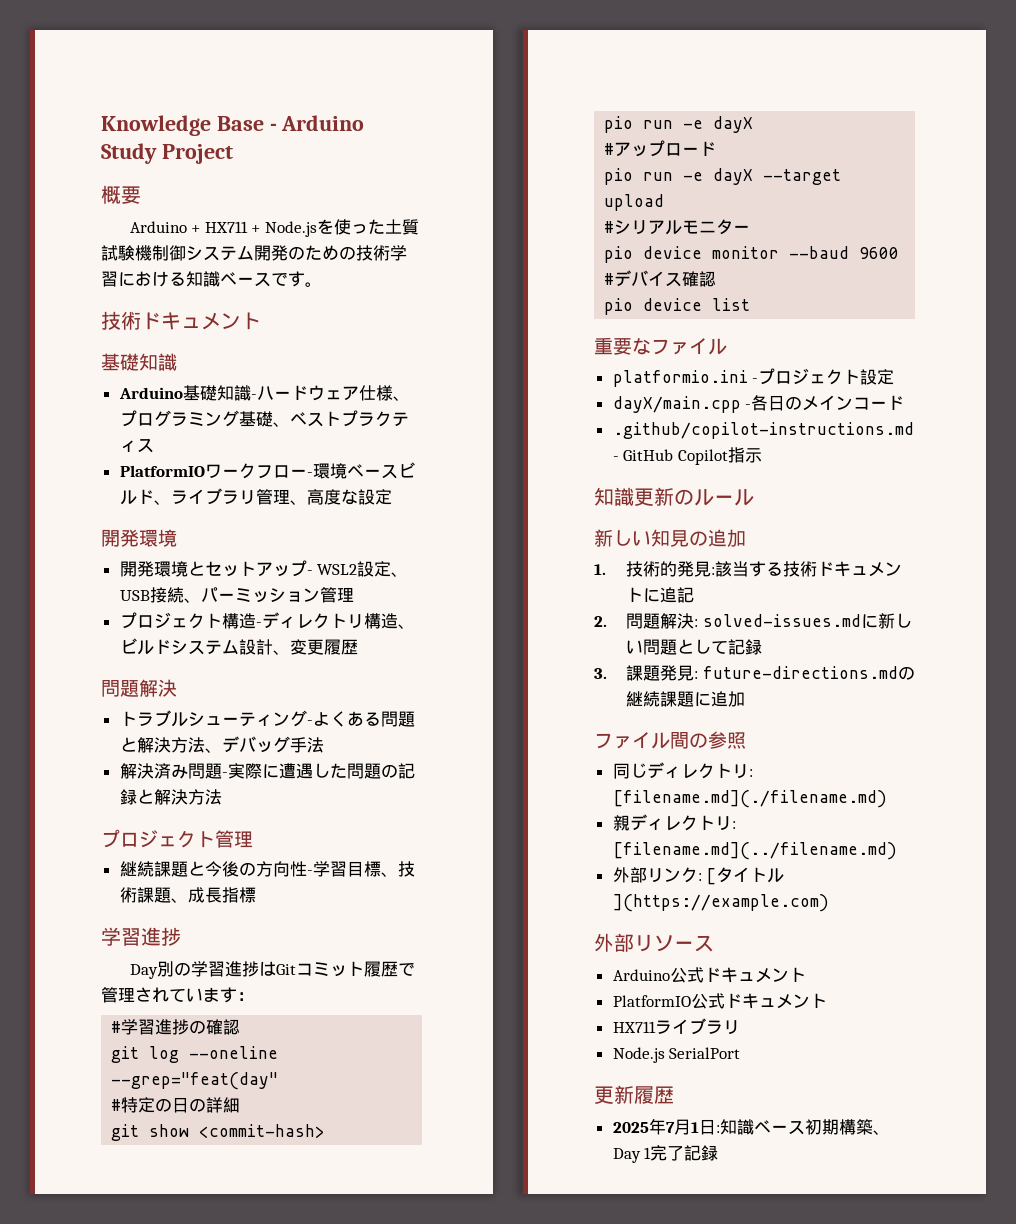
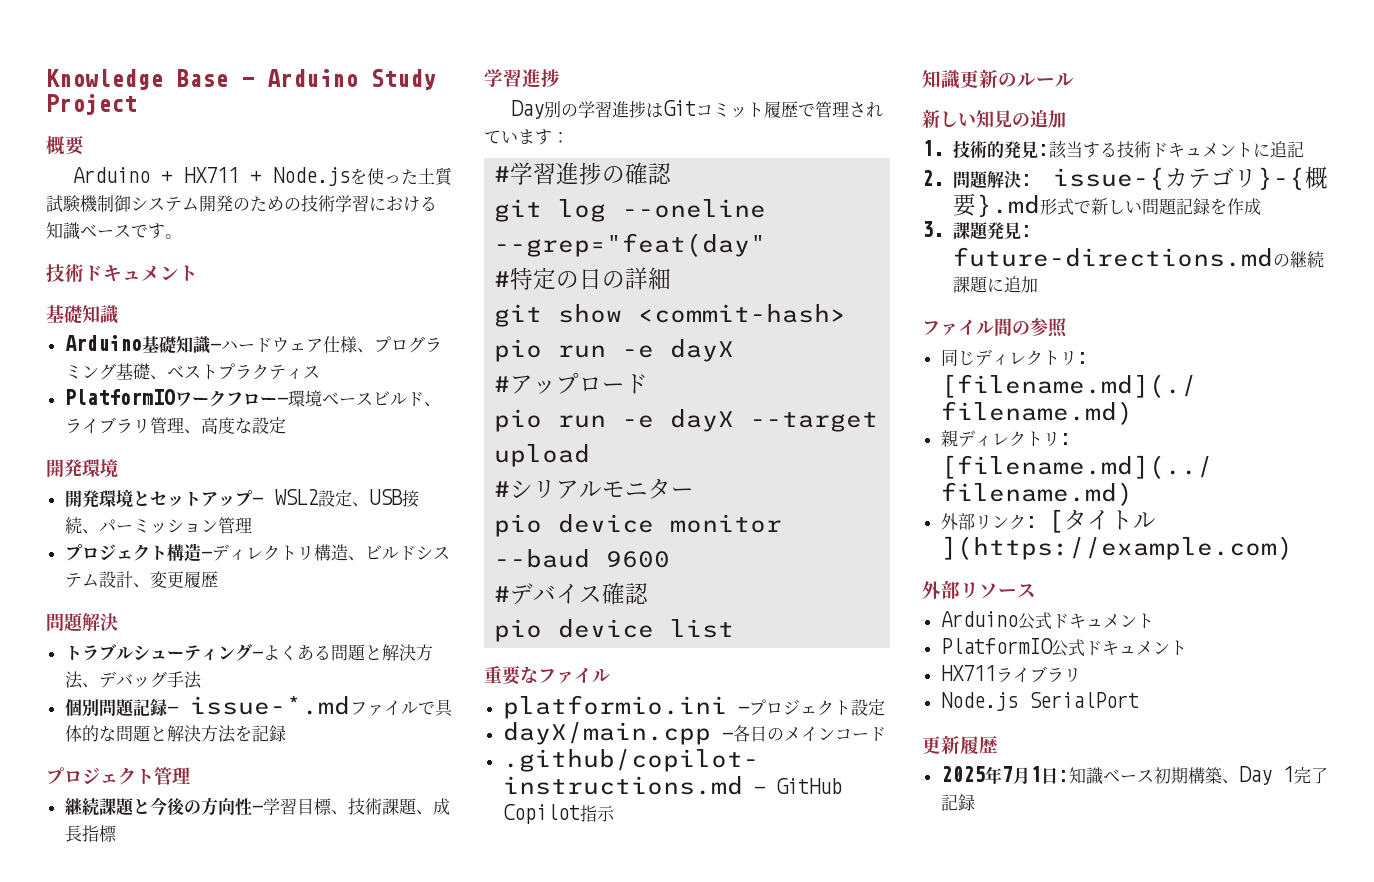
[119,763,415,779] [119,789,222,805] 解決済み問題-実際に遭遇した問題の記録と解決方法 -> [64,696,453,717] [64,725,286,743] 個別問題記録- issue-*.mdファイルで具体的な問題と解決方法を記録
[702,614,878,629] solved-issues.mdに -> [1053,166,1328,191] [952,193,1091,218] issue-{カテゴリ}-{概要}.md形式で
[676,639,762,655] として記録 -> [1175,198,1261,215] 記録を作成

